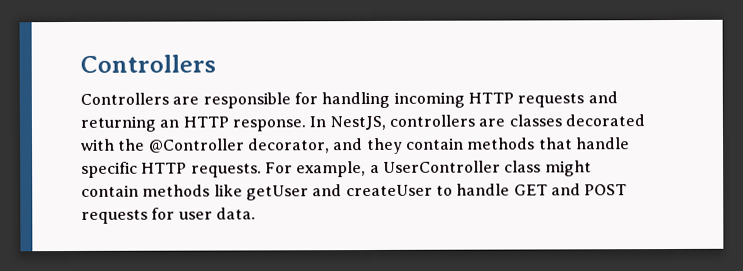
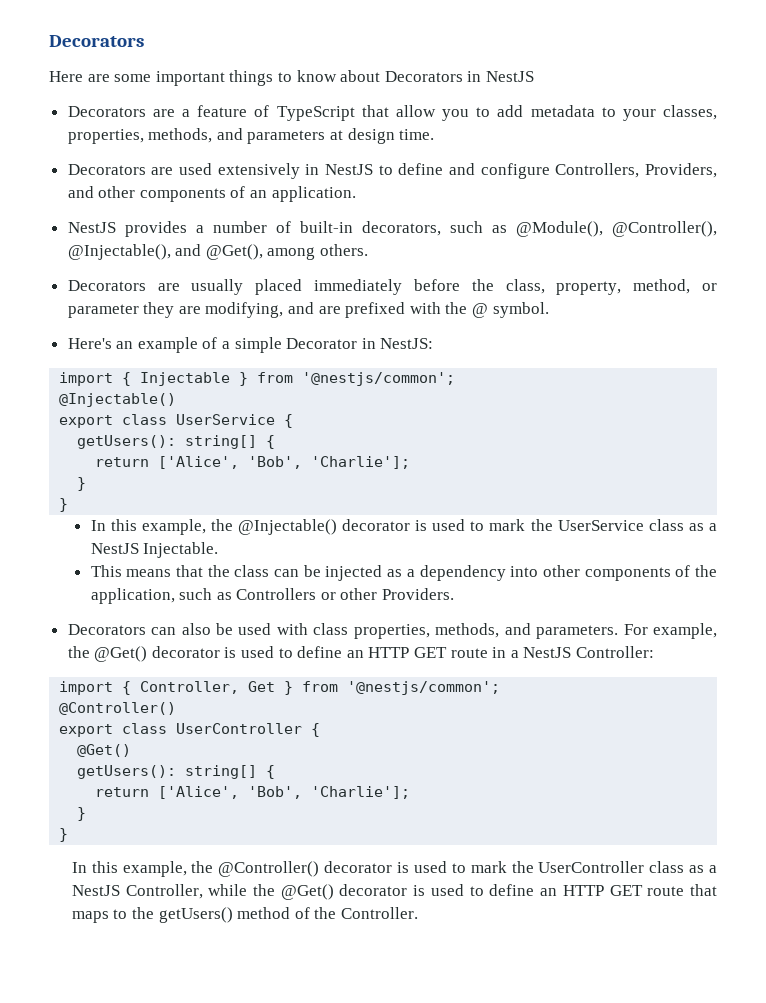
[80,54,216,73] [80,91,618,109] [80,114,645,132] [81,137,630,155] [81,160,592,178] [81,183,628,201] [81,207,256,224] Controllers // Controllers are responsible for handling incoming HTTP requests and returning an HTTP response. In NestJS, controllers are classes decorated with the @Controller decorator, and they contain methods that handle specific HTTP requests. For example, a UserController class might contain methods like getUser and createUser to handle GET and POST requests for user data. -> [49,35,144,47] [49,70,534,86] [67,105,717,121] [67,128,435,144] [67,163,718,179] [67,186,356,202] [67,221,717,237] [67,244,369,260] [67,279,717,295] [67,302,549,318] [67,337,434,353] [59,372,456,386] [59,393,177,407] [59,414,294,428] [77,435,276,449] [95,456,411,469] [77,477,87,491] [59,498,69,512] [90,519,718,535] [90,542,219,558] [90,565,717,581] [90,588,455,604] [67,623,717,639] [67,646,654,662] [59,681,501,695] [59,702,177,715] [59,723,321,737] [77,744,132,757] [77,765,276,779] [95,786,411,799] [77,807,87,821] [59,828,69,842] [71,861,717,877] [71,884,718,900] [71,907,418,923] Decorators // Here are some important things to know about Decorators in NestJS // Decorators are a feature of TypeScript that allow you to add metadata to your classes, properties, methods, and parameters at design time. // Decorators are used extensively in NestJS to define and configure Controllers, Providers, and other components of an application. // NestJS provides a number of built-in decorators, such as @Module(), @Controller(), @Injectable(), and @Get(), among others. // Decorators are usually placed immediately before the class, property, method, or parameter they are modifying, and are prefixed with the @ symbol. // Here's an example of a simple Decorator in NestJS: // import { Injectable } from '@nestjs/common'; // @Injectable() // export class UserService { // getUsers(): string[] { // return ['Alice', 'Bob', 'Charlie']; // } // } // In this example, the @Injectable() decorator is used to mark the UserService class as a NestJS Injectable. // This means that the class can be injected as a dependency into other components of the application, such as Controllers or other Providers. // Decorators can also be used with class properties, methods, and parameters. For example, the @Get() decorator is used to define an HTTP GET route in a NestJS Controller: // import { Controller, Get } from '@nestjs/common'; // @Controller() // export class UserController { // @Get() // getUsers(): string[] { // return ['Alice', 'Bob', 'Charlie']; // } // } // In this example, the @Controller() decorator is used to mark the UserController class as a NestJS Controller, while the @Get() decorator is used to define an HTTP GET route that maps to the getUsers() method of the Controller.

